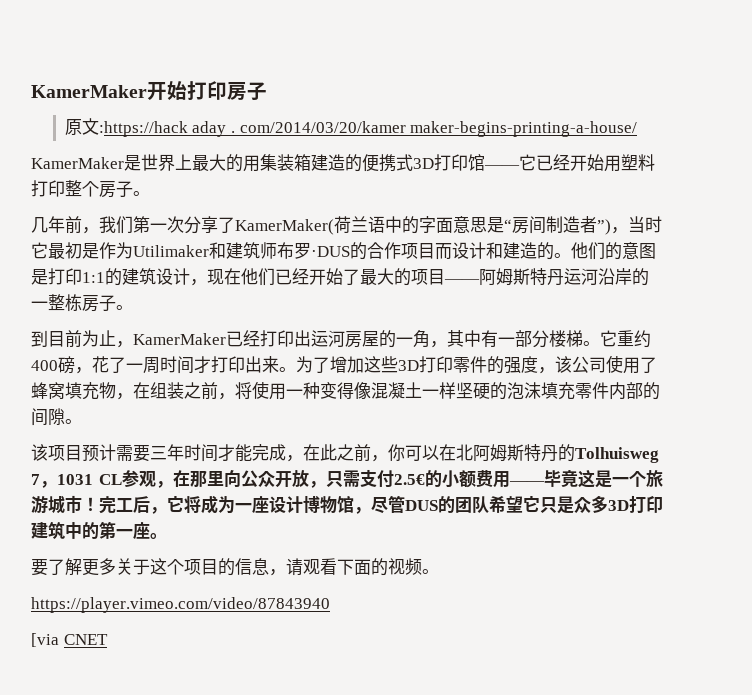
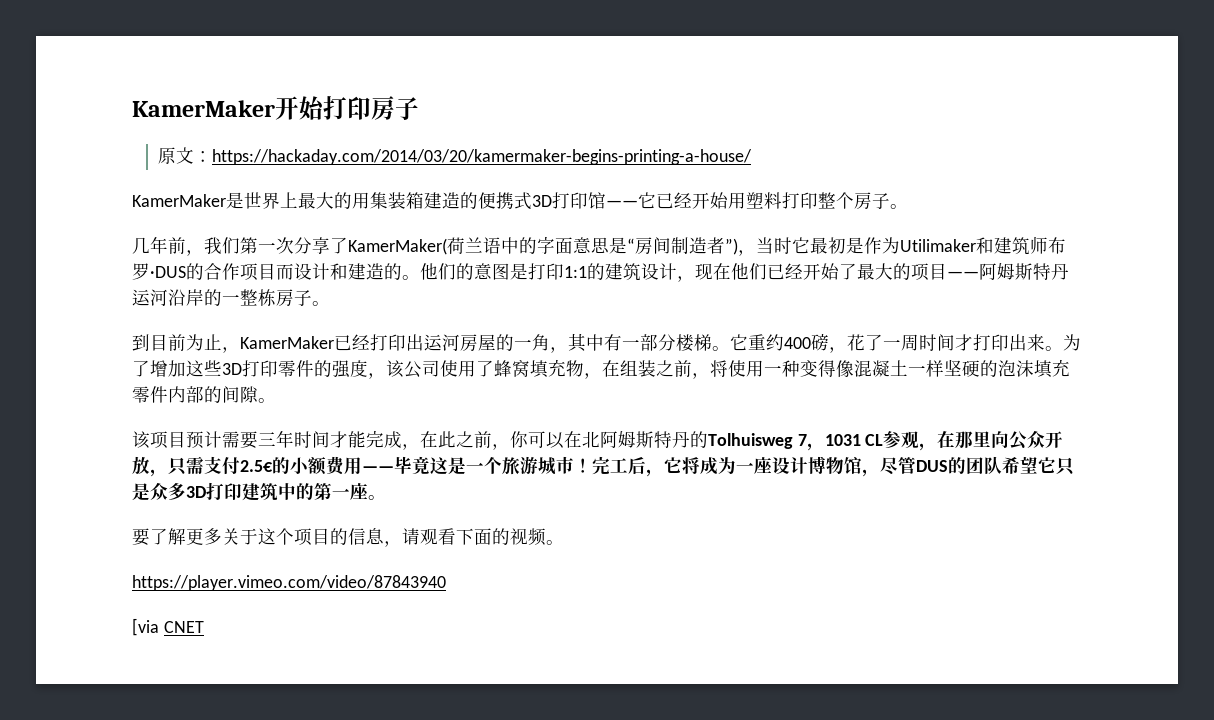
[98,121,638,137] :https://hack aday . com/2014/03/20/kamer maker-begins-printing-a-house/ -> [193,149,752,165] ：https://hackaday.com/2014/03/20/kamermaker-begins-printing-a-house/

